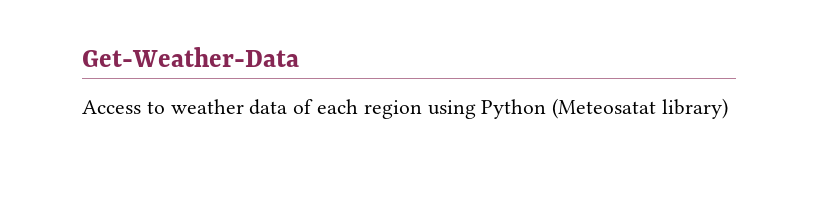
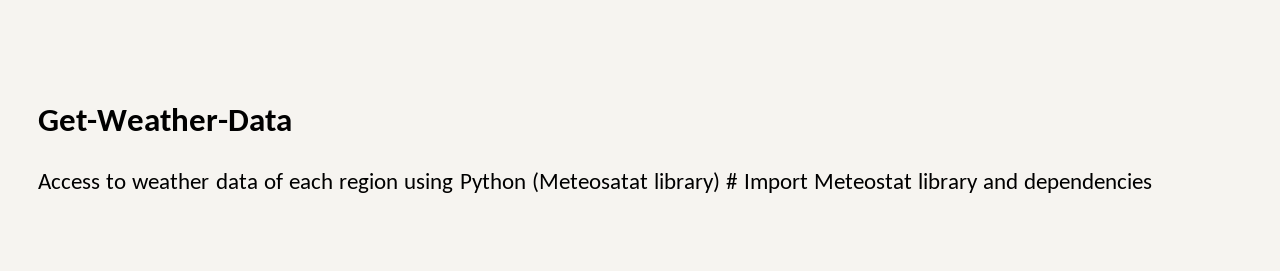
(729, 108) none -> [726,173,1153,193] # Import Meteostat library and dependencies

